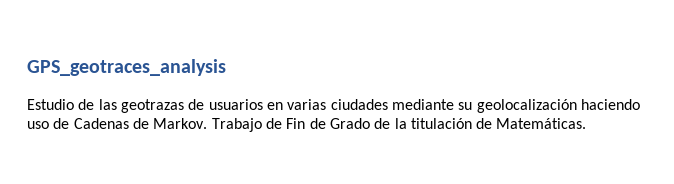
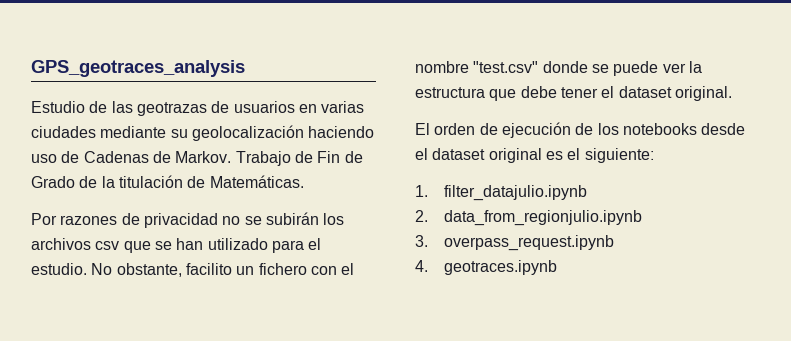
(587, 123) none -> [31,212,345,228] [31,238,322,253] [31,263,355,277] [415,61,702,76] [415,86,732,101] [415,122,746,138] [415,148,654,163] [415,185,587,201] [415,210,642,226] [415,235,614,251] [415,260,557,275] // Por razones de privacidad no se subirán los archivos csv que se han utilizado para el estudio. No obstante, facilito un fichero con el nombre "test.csv" donde se puede ver la estructura que debe tener el dataset original. // El orden de ejecución de los notebooks desde el dataset original es el siguiente: // 1. filter_datajulio.ipynb // 2. data_from_regionjulio.ipynb // 3. overpass_request.ipynb // 4. geotraces.ipynb

